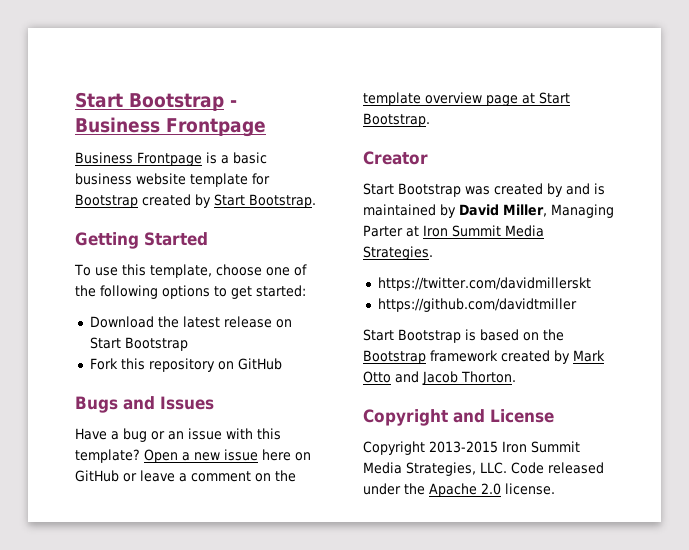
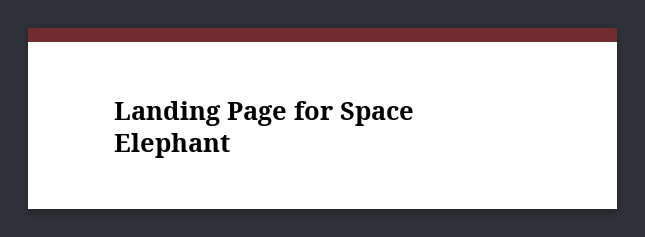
[75,92,237,111] [75,117,266,137] [75,152,267,166] [75,173,270,187] [75,194,316,208] [75,232,208,249] [74,264,307,278] [75,285,306,299] [89,316,292,328] [89,337,188,351] [89,358,282,372] [75,396,214,413] [75,428,281,442] [75,449,311,463] [75,470,296,482] [363,92,570,106] [363,113,430,127] [363,151,428,165] [363,183,605,197] [363,204,614,218] [363,225,544,237] [363,246,433,260] [377,277,591,291] [377,298,577,312] [363,329,564,343] [363,350,605,364] [363,371,516,385] [363,409,554,426] [363,441,580,455] [363,462,604,476] [363,483,555,497] Start Bootstrap - Business Frontpage // Business Frontpage is a basic business website template for Bootstrap created by Start Bootstrap. // Getting Started // To use this template, choose one of the following options to get started: // Download the latest release on Start Bootstrap // Fork this repository on GitHub // Bugs and Issues // Have a bug or an issue with this template? Open a new issue here on GitHub or leave a comment on the template overview page at Start Bootstrap. // Creator // Start Bootstrap was created by and is maintained by David Miller, Managing Parter at Iron Summit Media Strategies. // https://twitter.com/davidmillerskt // https://github.com/davidtmiller // Start Bootstrap is based on the Bootstrap framework created by Mark Otto and Jacob Thorton. // Copyright and License // Copyright 2013-2015 Iron Summit Media Strategies, LLC. Code released under the Apache 2.0 license. -> [114,101,414,126] [114,133,230,158] Landing Page for Space Elephant

